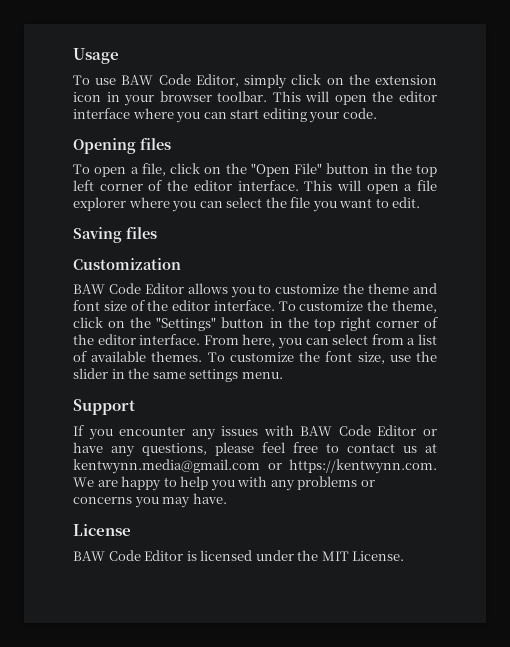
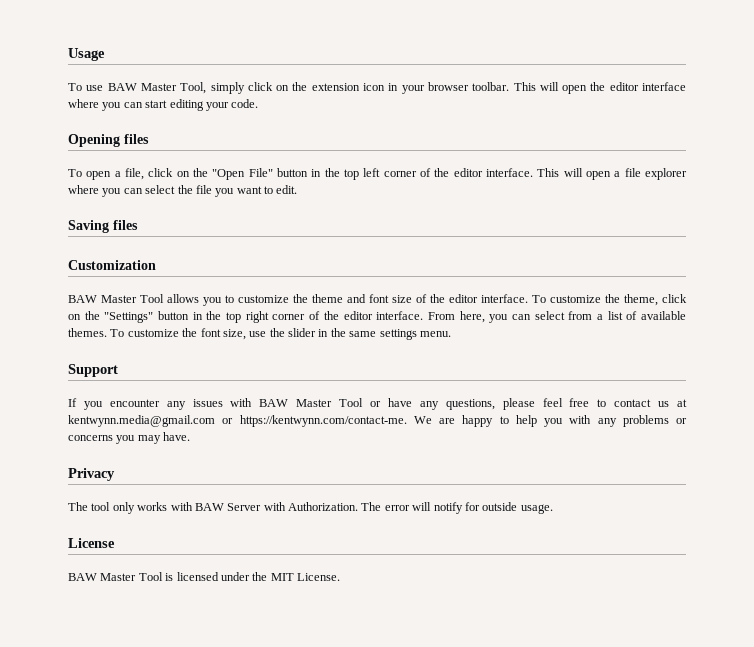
[158,74,239,87] Code Editor, -> [140,82,207,94] Master Tool,
[108,283,184,294] Code Editor -> [101,294,164,303] Master Tool
[338,425,417,436] Code Editor -> [296,398,364,407] Master Tool
[289,459,437,474] https://kentwynn.com. -> [239,415,407,427] https://kentwynn.com/contact-me.
(227, 498) none -> [68,468,115,481] [68,502,553,514] // Privacy // The tool only works with BAW Server with Authorization. The error will notify for outside usage.
[108,550,184,561] Code Editor -> [100,572,163,581] Master Tool

